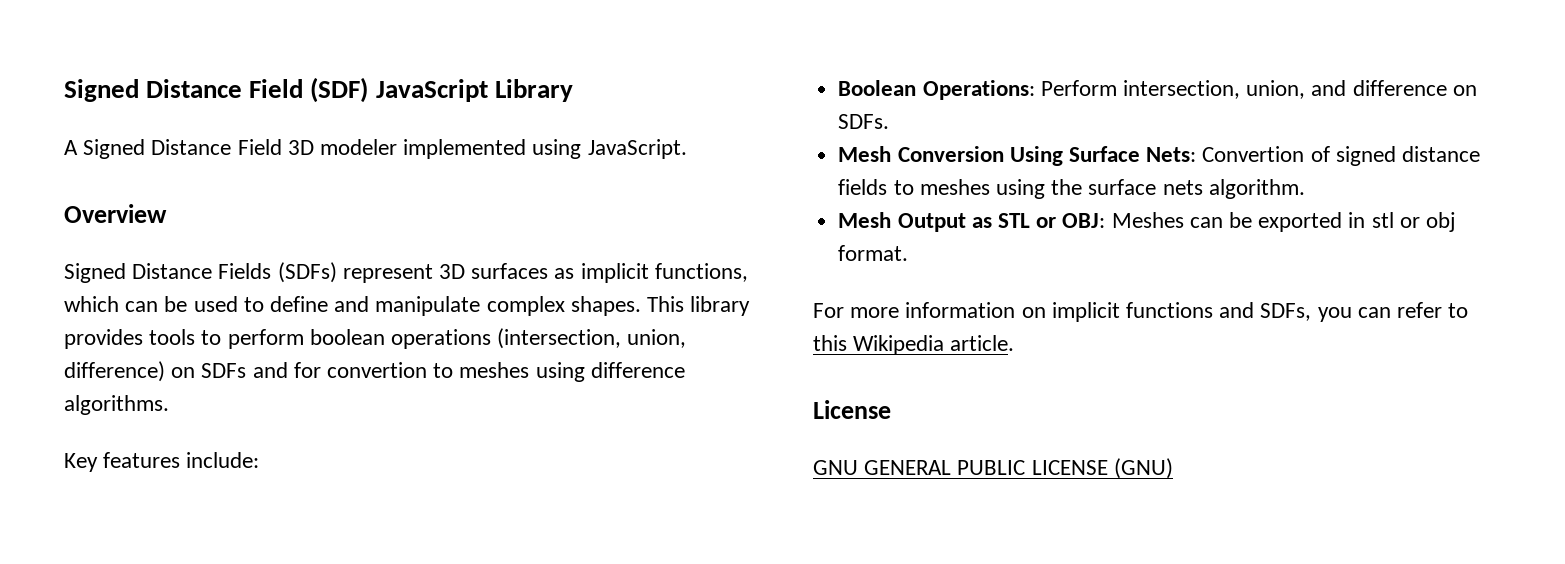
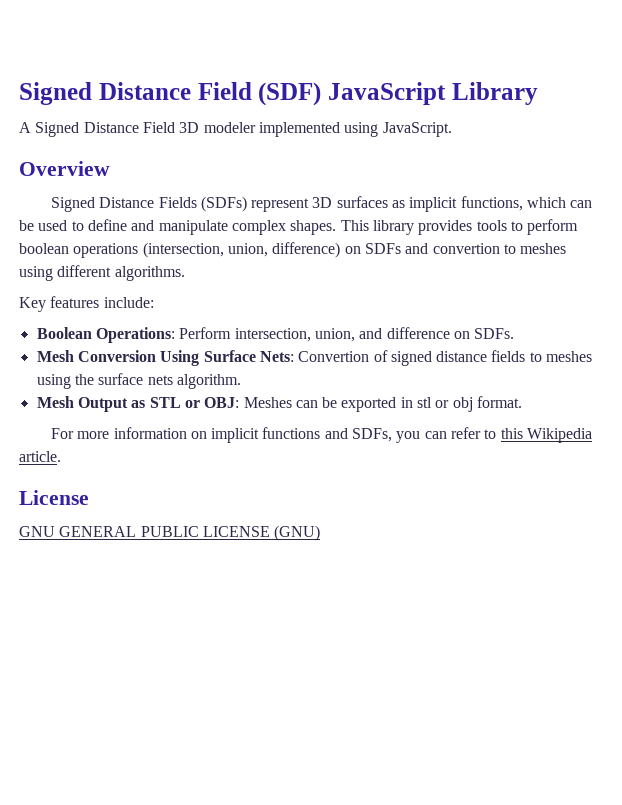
[293,362,321,378] for -> (429, 248) none
[590,362,685,378] difference -> [57,265,112,277] different

